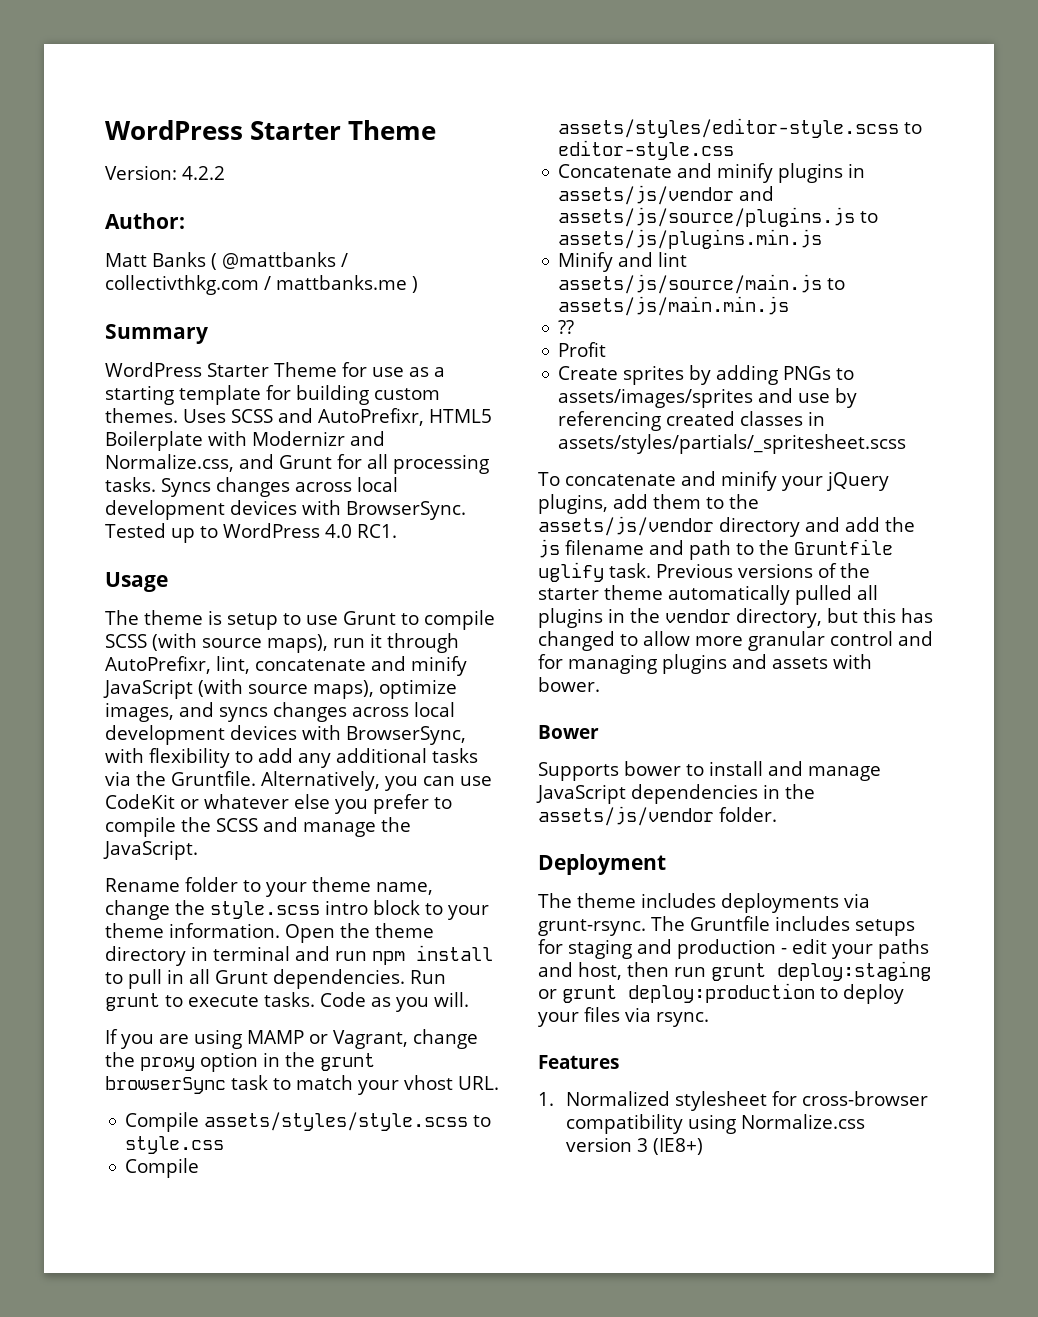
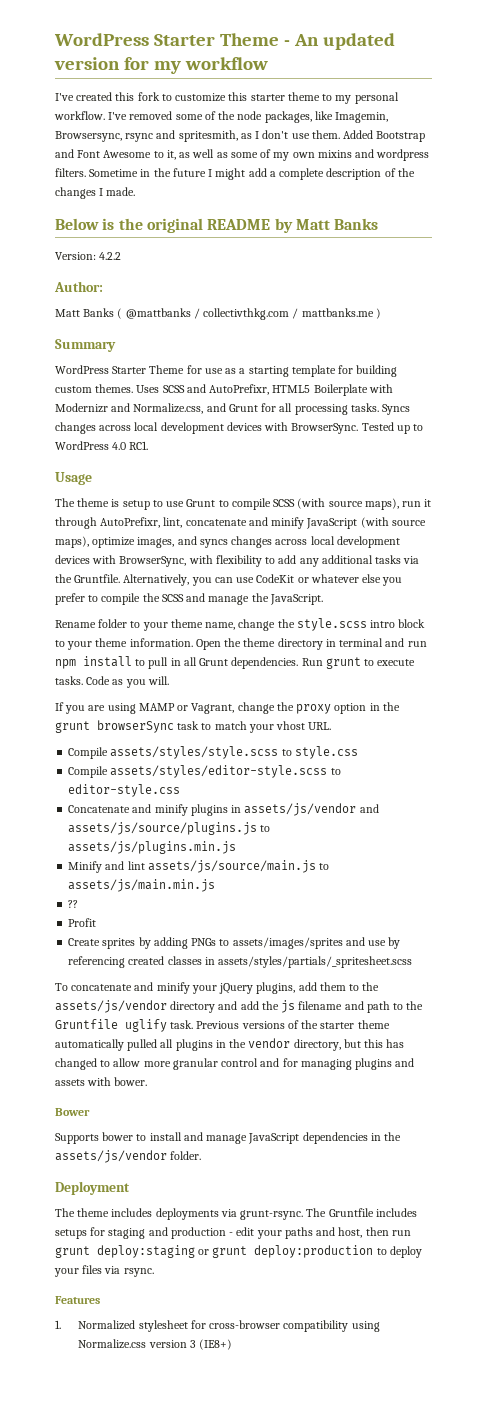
[105,120,436,140] WordPress Starter Theme -> [54,33,395,50] [54,57,268,74] [55,92,399,104] [54,111,389,123] [55,130,426,142] [55,149,430,161] [55,168,415,180] [55,187,136,199] [55,218,379,233] WordPress Starter Theme - An updated version for my workflow // I've created this fork to customize this starter theme to my personal workflow. I've removed some of the node packages, like Imagemin, Browsersync, rsync and spritesmith, as I don't use them. Added Bootstrap and Font Awesome to it, as well as some of my own mixins and wordpress filters. Sometime in the future I might add a complete description of the changes I made. // Below is the original README by Matt Banks

